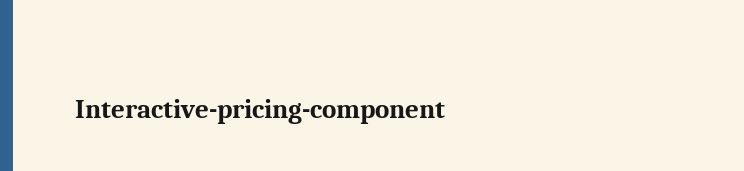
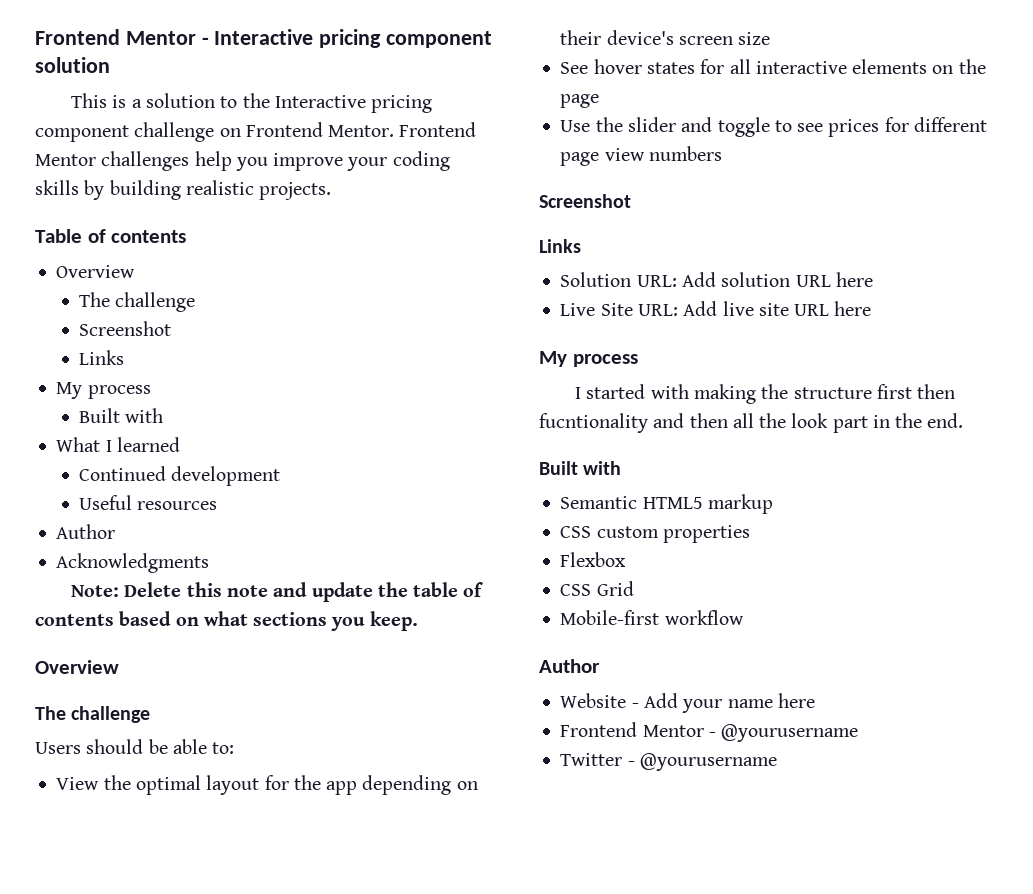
[75,99,445,124] Interactive-pricing-component -> [35,29,493,48] [35,57,110,73] [71,93,433,113] [35,122,477,142] [35,151,450,171] [35,180,332,200] [35,229,187,243] [56,265,136,278] [79,292,196,312] [79,321,172,336] [79,350,125,365] [56,382,151,399] [79,408,164,423] [56,437,180,452] [79,466,281,486] [79,495,218,510] [56,524,116,539] [56,553,210,573] [71,582,484,602] [35,611,418,631] [35,660,119,674] [35,706,151,723] [35,739,235,754] [56,775,478,795] [560,30,771,45] [560,59,986,74] [560,94,600,108] [560,117,987,137] [560,146,722,166] [539,194,631,208] [539,239,581,253] [560,272,873,287] [560,301,872,316] [539,351,638,367] [575,384,956,404] [539,413,964,433] [539,461,622,475] [560,494,773,514] [560,525,750,543] [560,552,627,567] [560,581,634,596] [560,610,744,625] [539,659,600,673] [560,693,815,713] [560,722,859,742] [560,753,777,771] Frontend Mentor - Interactive pricing component solution // This is a solution to the Interactive pricing component challenge on Frontend Mentor. Frontend Mentor challenges help you improve your coding skills by building realistic projects. // Table of contents // Overview // The challenge // Screenshot // Links // My process // Built with // What I learned // Continued development // Useful resources // Author // Acknowledgments // Note: Delete this note and update the table of contents based on what sections you keep. // Overview // The challenge // Users should be able to: // View the optimal layout for the app depending on their device's screen size // See hover states for all interactive elements on the page // Use the slider and toggle to see prices for different page view numbers // Screenshot // Links // Solution URL: Add solution URL here // Live Site URL: Add live site URL here // My process // I started with making the structure first then fucntionality and then all the look part in the end. // Built with // Semantic HTML5 markup // CSS custom properties // Flexbox // CSS Grid // Mobile-first workflow // Author // Website - Add your name here // Frontend Mentor - @yourusername // Twitter - @yourusername

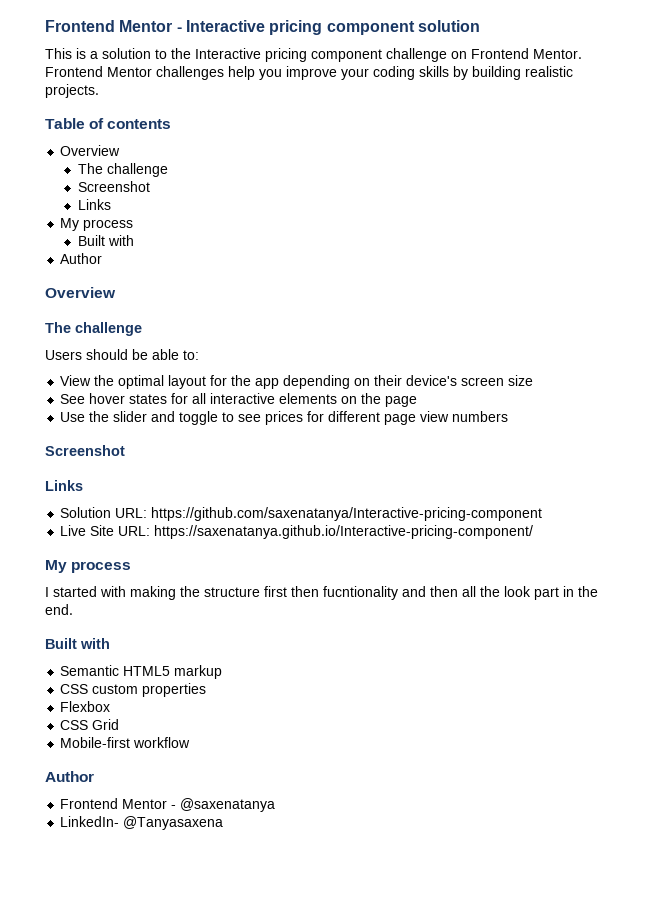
[56,437,180,452] [79,466,281,486] [79,495,218,510] [56,524,116,539] [56,553,210,573] [71,582,484,602] [35,611,418,631] What I learned // Continued development // Useful resources // Author // Acknowledgments // Note: Delete this note and update the table of contents based on what sections you keep. -> [60,253,103,264] Author
[681,272,873,287] Add solution URL here -> [151,507,543,521] https://github.com/saxenatanya/Interactive-pricing-component
[683,301,872,316] Add live site URL here -> [154,525,534,539] https://saxenatanya.github.io/Interactive-pricing-component/
[560,693,815,713] [560,722,859,742] [560,753,777,771] // Website - Add your name here // Frontend Mentor - @yourusername // Twitter - @yourusername -> [60,798,276,812] [60,816,224,830] // Frontend Mentor - @saxenatanya // LinkedIn- @Tanyasaxena

